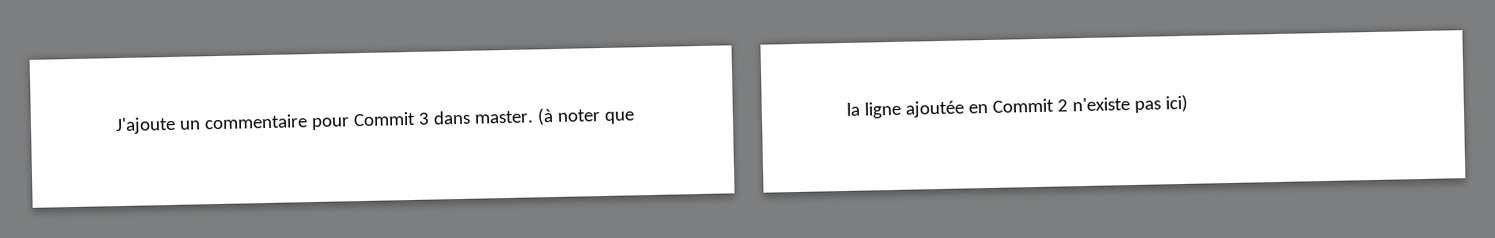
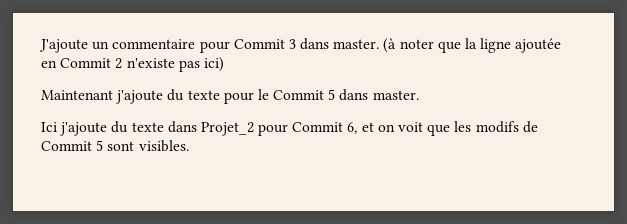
(1188, 103) none -> [41,89,419,104] [41,121,538,136] [41,140,189,152] // Maintenant j'ajoute du texte pour le Commit 5 dans master. // Ici j'ajoute du texte dans Projet_2 pour Commit 6, et on voit que les modifs de Commit 5 sont visibles.

